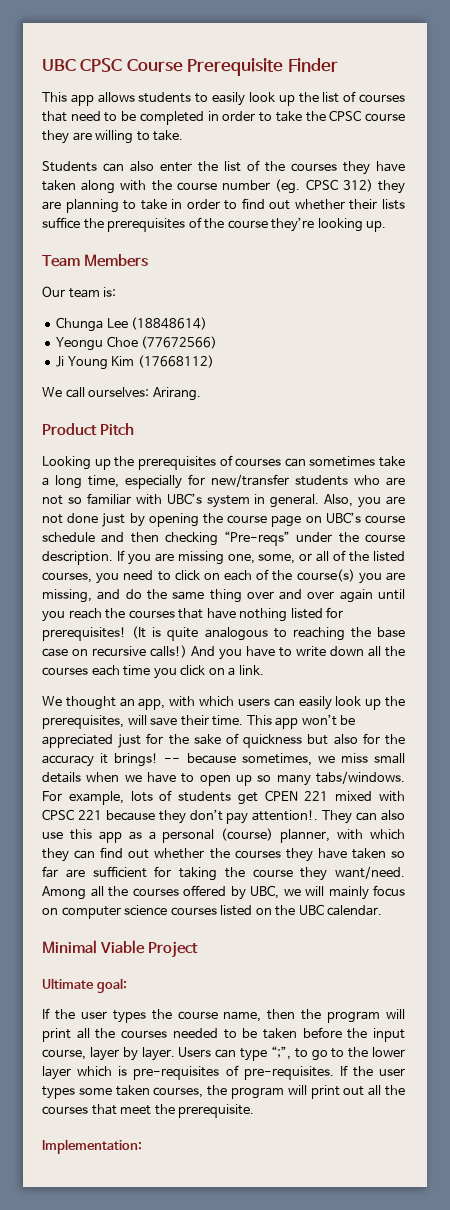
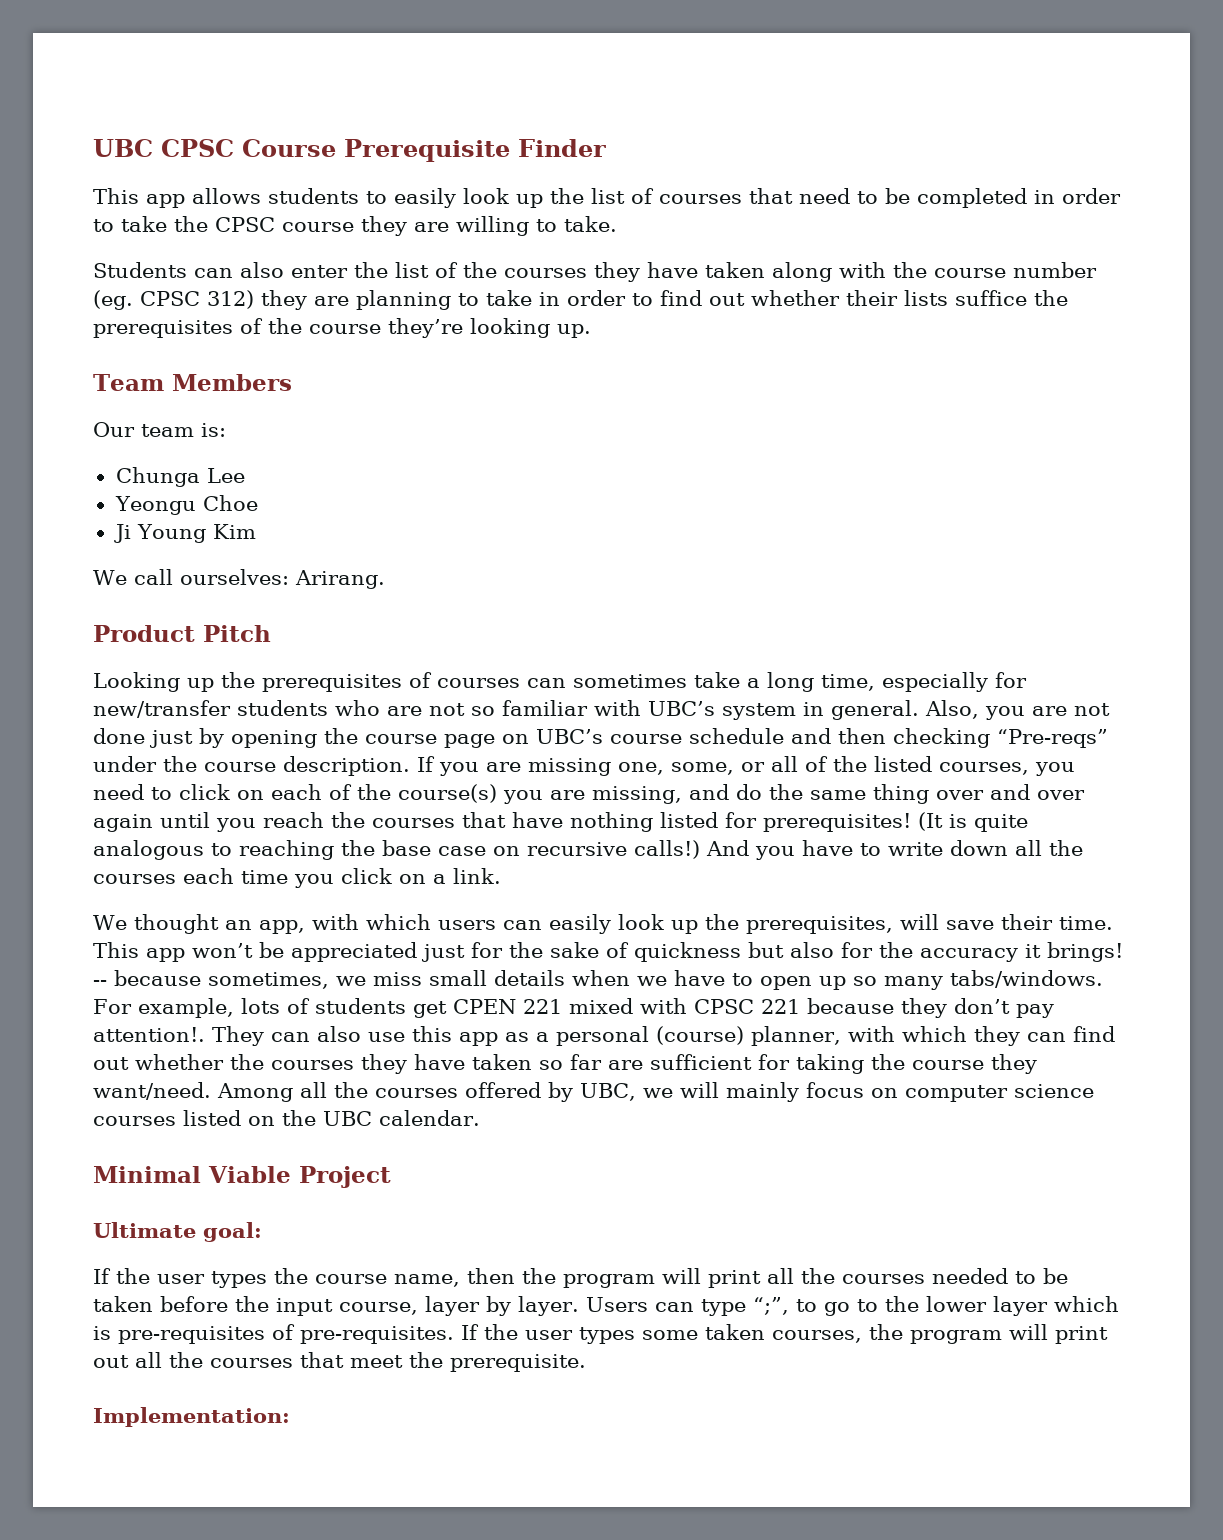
[131,317,208,330] (18848614) -> (245, 475) none
[141,336,218,349] (77672566) -> (258, 503) none
[137,355,214,368] (17668112) -> (256, 531) none

